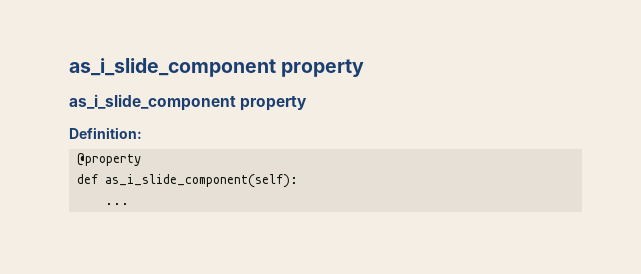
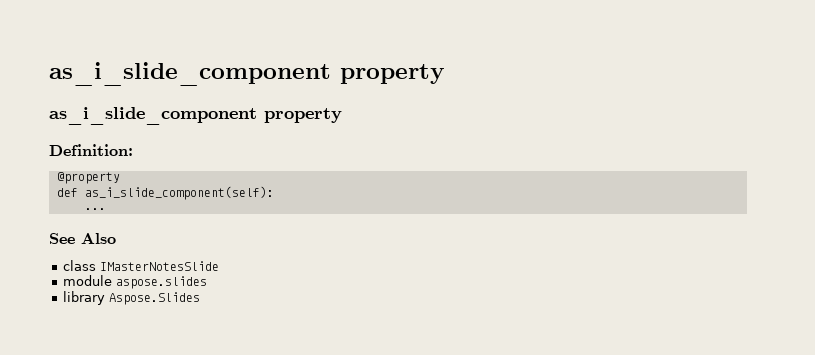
(129, 204) none -> [49,233,116,244] [62,260,219,271] [62,275,207,289] [62,291,200,305] // See Also // class IMasterNotesSlide // module aspose.slides // library Aspose.Slides

